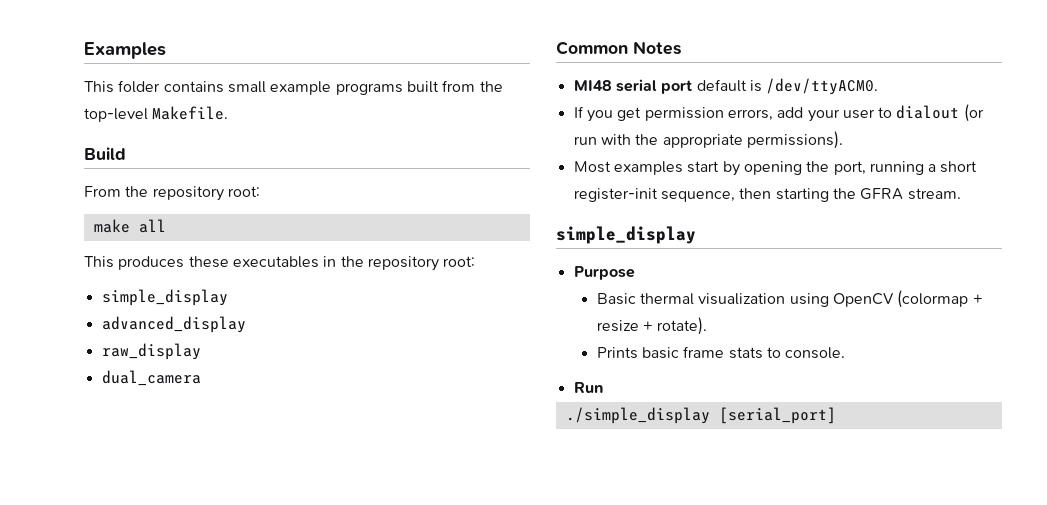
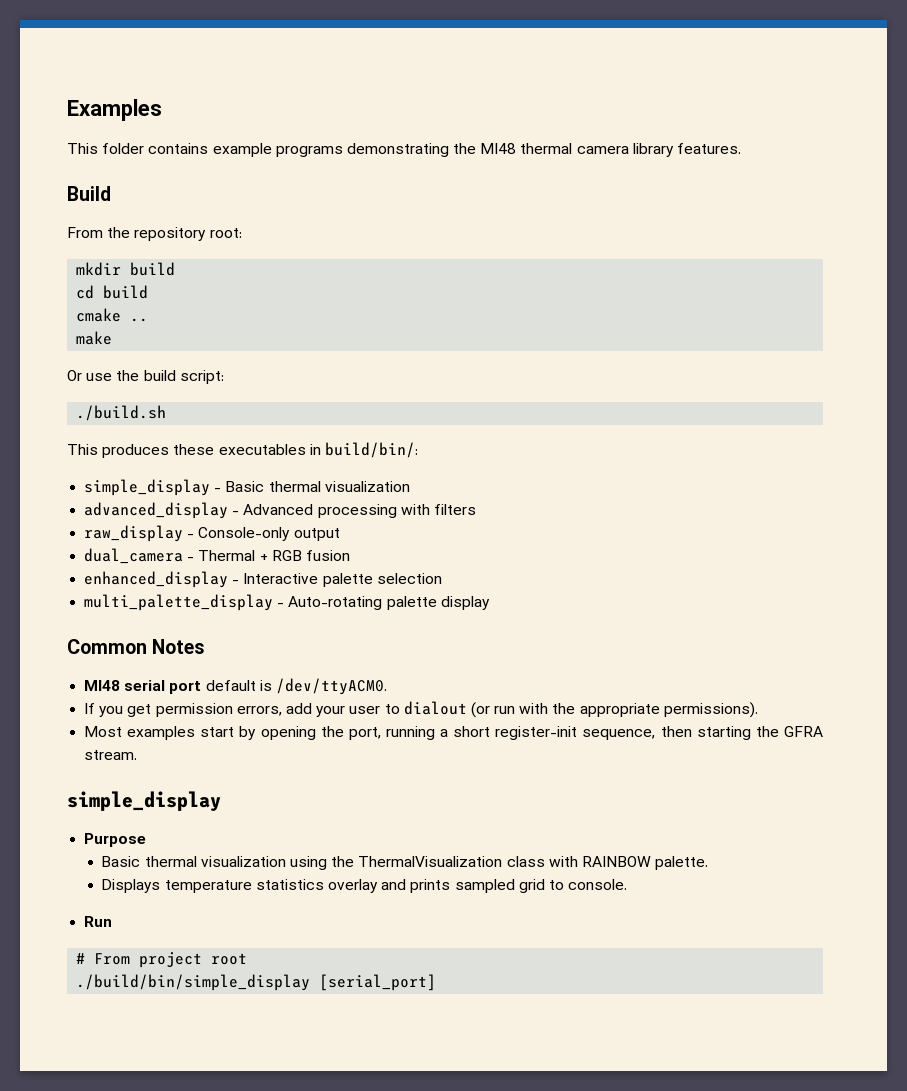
[227,81,266,93] small -> (209, 148) none
[406,80,503,93] [84,106,229,122] built from the top-level Makefile. -> [346,143,742,157] demonstrating the MI48 thermal camera library features.
[93,219,166,233] make all -> [76,262,176,276] [76,285,149,299] [76,308,149,322] [76,331,113,345] [67,370,224,384] [76,405,167,421] mkdir build // cd build // cmake .. // make // Or use the build script: // ./build.sh
[340,256,476,271] [101,289,228,306] [101,316,246,333] [101,343,201,360] [101,370,201,386] the repository root: // simple_display // advanced_display // raw_display // dual_camera -> [324,442,418,458] [84,479,410,496] [84,502,476,519] [84,525,340,542] [84,548,350,564] [84,571,442,588] [84,594,490,611] build/bin/: // simple_display - Basic thermal visualization // advanced_display - Advanced processing with filters // raw_display - Console-only output // dual_camera - Thermal + RGB fusion // enhanced_display - Interactive palette selection // multi_palette_display - Auto-rotating palette display
[832,290,983,308] [596,317,708,335] [596,346,846,359] [573,382,603,393] [565,407,710,424] OpenCV (colormap + resize + rotate). // Prints basic frame stats to console. // Run // ./simple_display -> [331,856,709,870] [101,879,628,893] [84,916,113,927] [76,952,248,968] [76,974,311,991] the ThermalVisualization class with RAINBOW palette. // Displays temperature statistics overlay and prints sampled grid to console. // Run // # From project root // ./build/bin/simple_display

